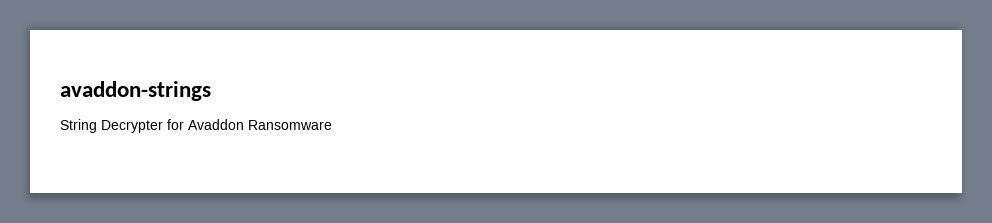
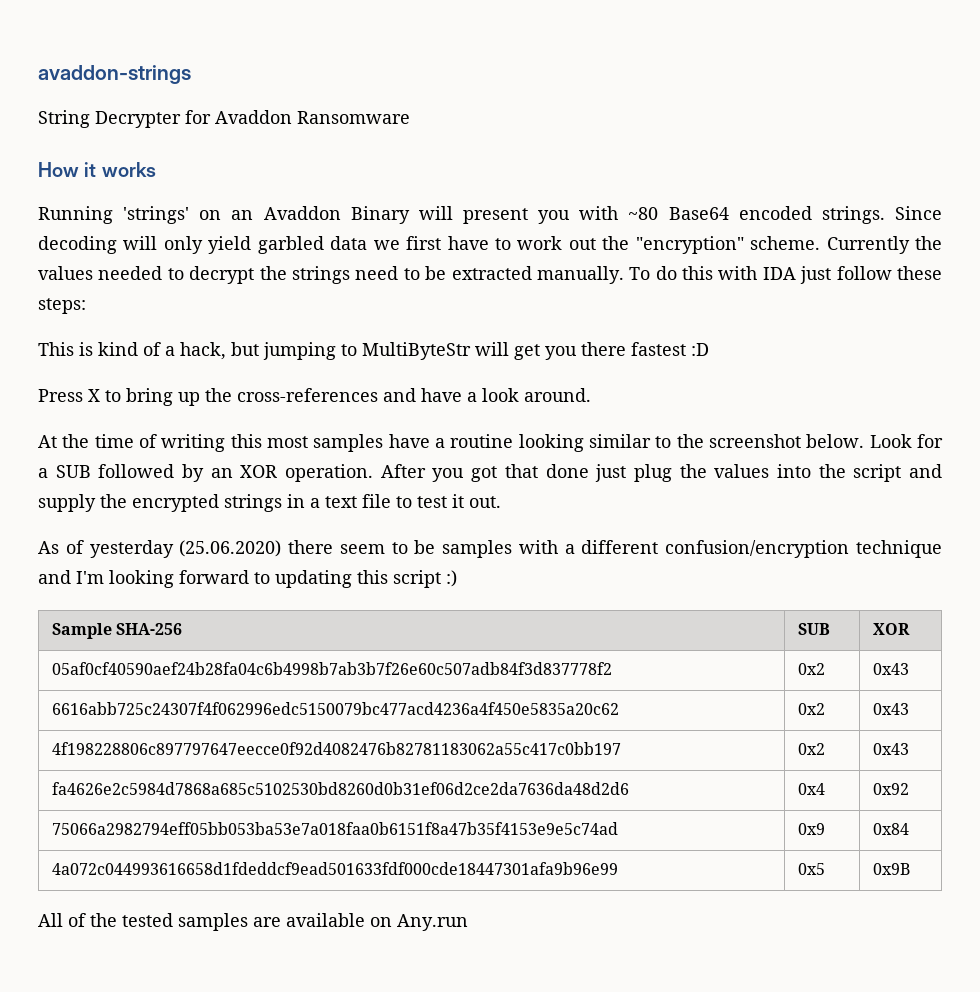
(332, 125) none -> [38,162,156,177] [38,206,942,224] [38,236,942,254] [38,266,943,284] [38,298,86,314] [38,342,709,360] [38,388,591,406] [38,434,944,452] [38,464,943,482] [38,494,501,512] [38,540,942,558] [38,570,457,588] [52,623,183,639] [798,623,831,635] [873,623,911,635] [52,662,613,675] [798,663,826,675] [873,663,910,675] [52,702,620,715] [798,703,826,715] [873,703,910,715] [52,742,622,755] [798,743,826,755] [873,743,910,755] [52,782,630,795] [798,783,826,795] [873,783,910,795] [52,822,619,835] [798,823,826,835] [873,823,910,835] [52,862,619,875] [798,863,826,875] [873,863,911,875] [38,913,468,931] // How it works // Running 'strings' on an Avaddon Binary will present you with ~80 Base64 encoded strings. Since decoding will only yield garbled data we first have to work out the "encryption" scheme. Currently the values needed to decrypt the strings need to be extracted manually. To do this with IDA just follow these steps: // This is kind of a hack, but jumping to MultiByteStr will get you there fastest :D // Press X to bring up the cross-references and have a look around. // At the time of writing this most samples have a routine looking similar to the screenshot below. Look for a SUB followed by an XOR operation. After you got that done just plug the values into the script and supply the encrypted strings in a text file to test it out. // As of yesterday (25.06.2020) there seem to be samples with a different confusion/encryption technique and I'm looking forward to updating this script :) // Sample SHA-256 | SUB | XOR // 05af0cf40590aef24b28fa04c6b4998b7ab3b7f26e60c507adb84f3d837778f2 | 0x2 | 0x43 // 6616abb725c24307f4f062996edc5150079bc477acd4236a4f450e5835a20c62 | 0x2 | 0x43 // 4f198228806c897797647eecce0f92d4082476b82781183062a55c417c0bb197 | 0x2 | 0x43 // fa4626e2c5984d7868a685c5102530bd8260d0b31ef06d2ce2da7636da48d2d6 | 0x4 | 0x92 // 75066a2982794eff05bb053ba53e7a018faa0b6151f8a47b35f4153e9e5c74ad | 0x9 | 0x84 // 4a072c044993616658d1fdeddcf9ead501633fdf000cde18447301afa9b96e99 | 0x5 | 0x9B // All of the tested samples are available on Any.run

